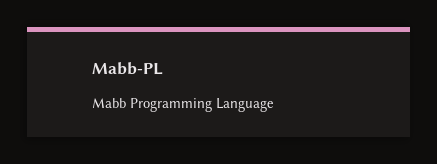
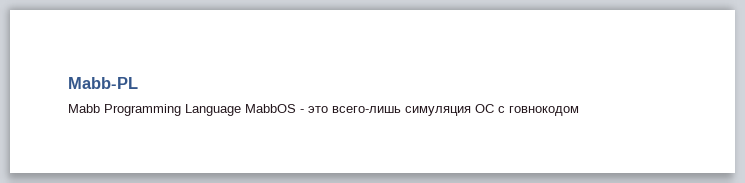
(274, 105) none -> [245,104,579,116] MabbOS - это всего-лишь симуляция ОС с говнокодом

